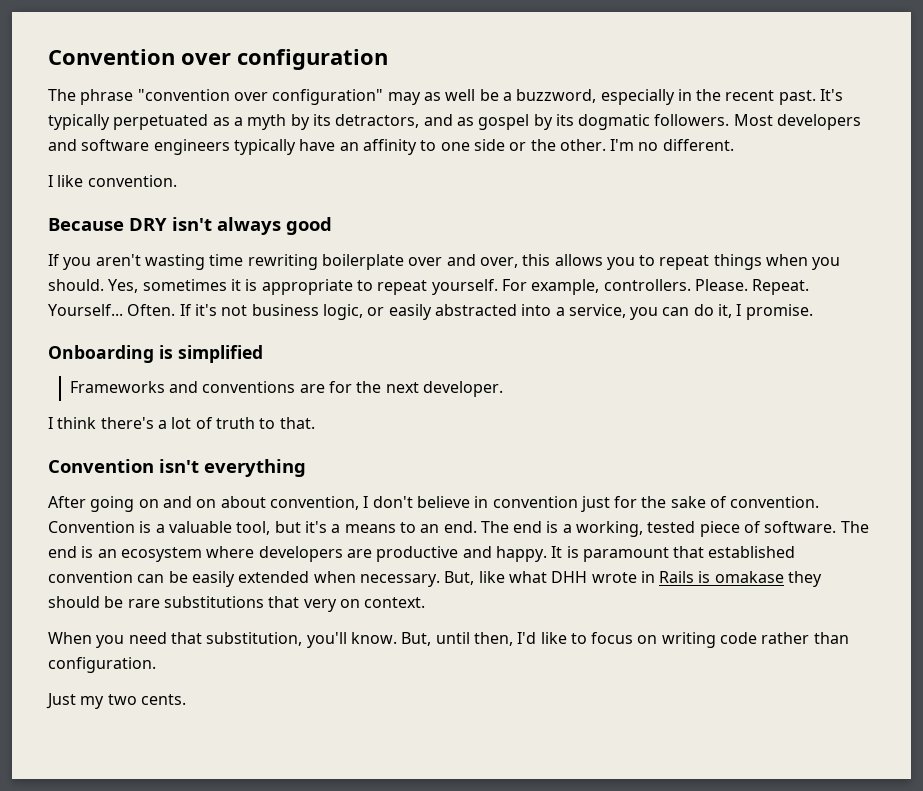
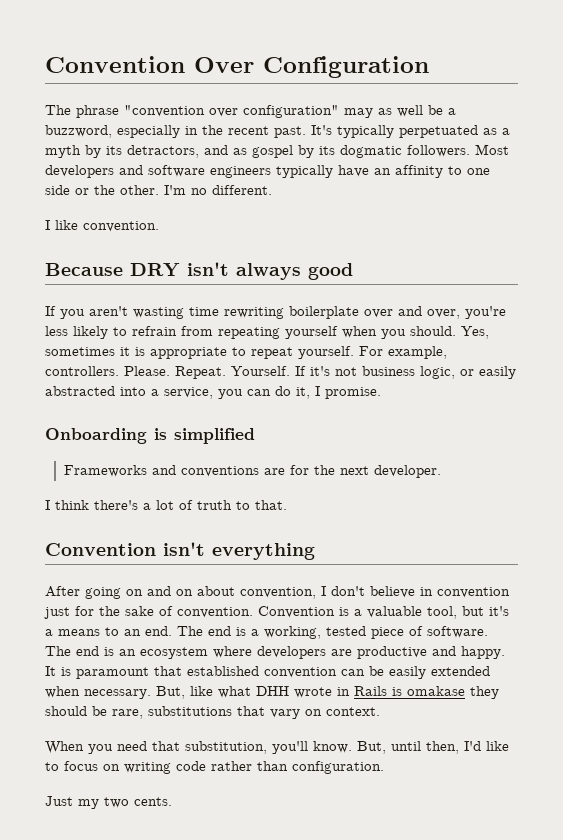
[48,49,388,70] Convention over configuration -> [45,56,429,78] Convention Over Configuration
[522,254,762,270] this allows you to repeat things -> [465,306,506,319] [45,326,338,339] you're less likely to refrain from repeating yourself
[48,304,176,316] Yourself... Often. -> [231,366,290,376] Yourself.
[127,599,160,608] rare -> [112,709,143,719] rare,
[303,599,337,612] very -> [270,709,300,719] vary

